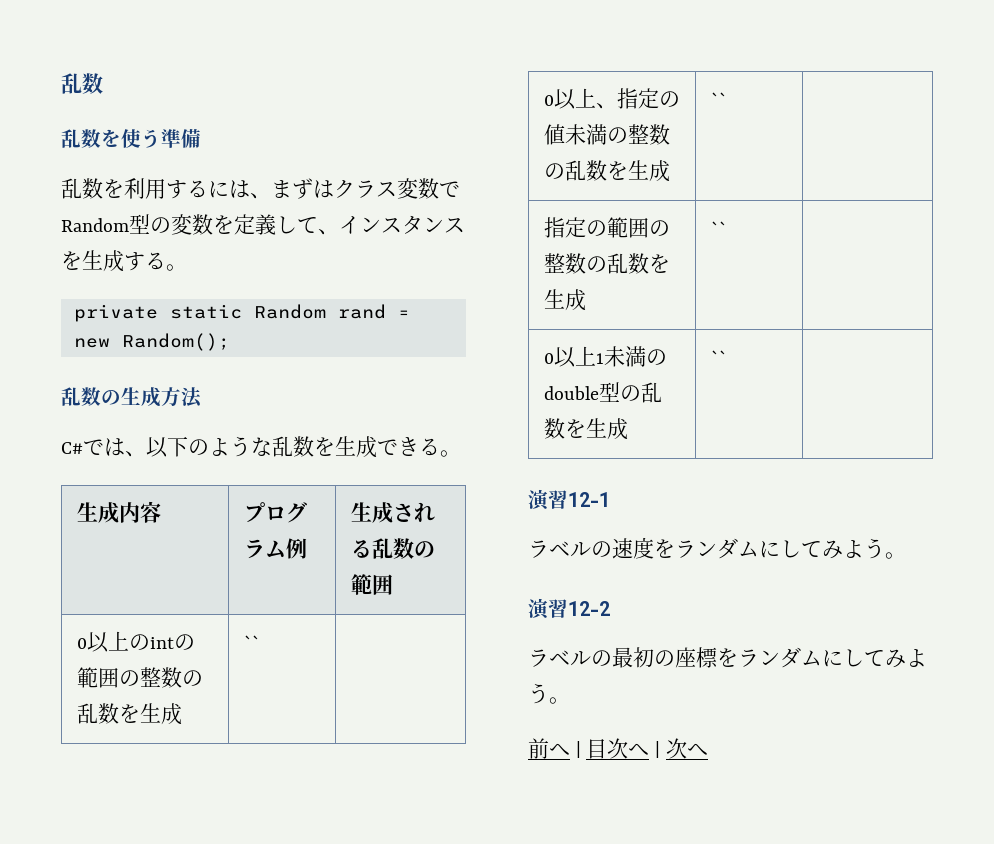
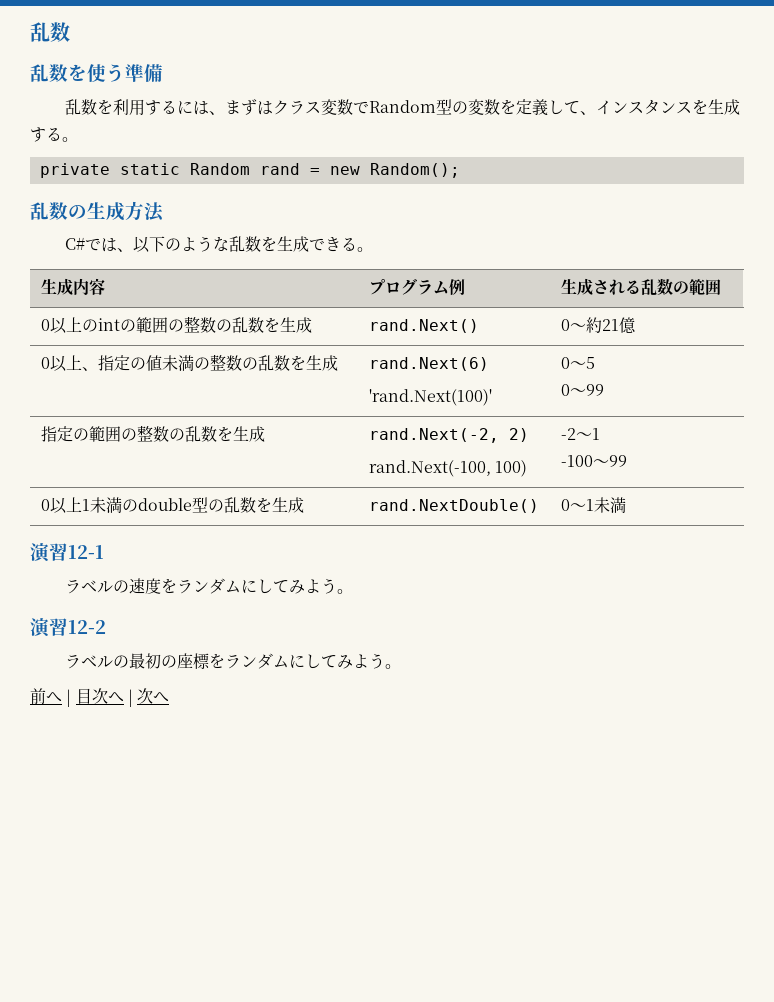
[243,635,260,649] `` | -> [368,319,479,333] [560,317,636,333] rand.Next() | 0～約21億
[710,92,727,106] `` | -> [368,357,489,371] [368,389,492,406] [560,357,595,369] [560,384,604,396] rand.Next(6) // 'rand.Next(100)' | 0～5 // 0～99
[710,221,727,235] `` | -> [368,428,529,443] [368,460,528,477] [560,428,600,440] [560,455,627,467] rand.Next(-2, 2) // rand.Next(-100, 100) | -2～1 // -100～99
[710,350,727,364] `` | -> [368,499,539,513] [560,497,626,513] rand.NextDouble() | 0～1未満

